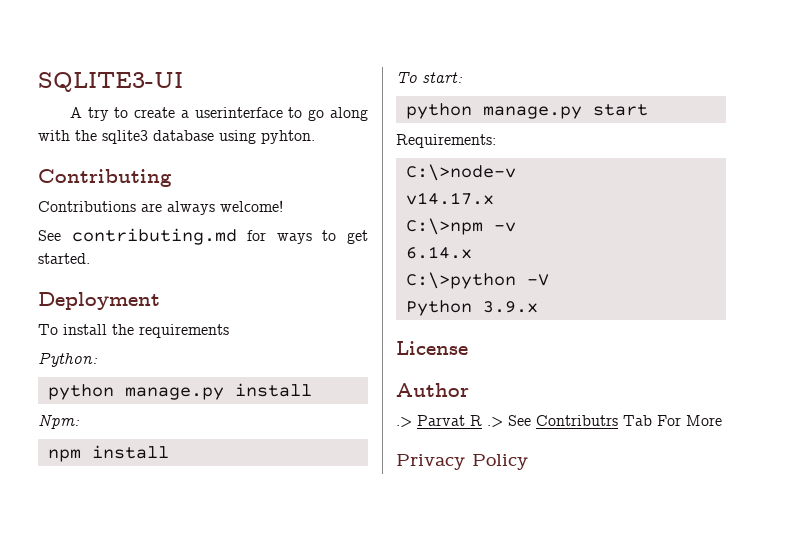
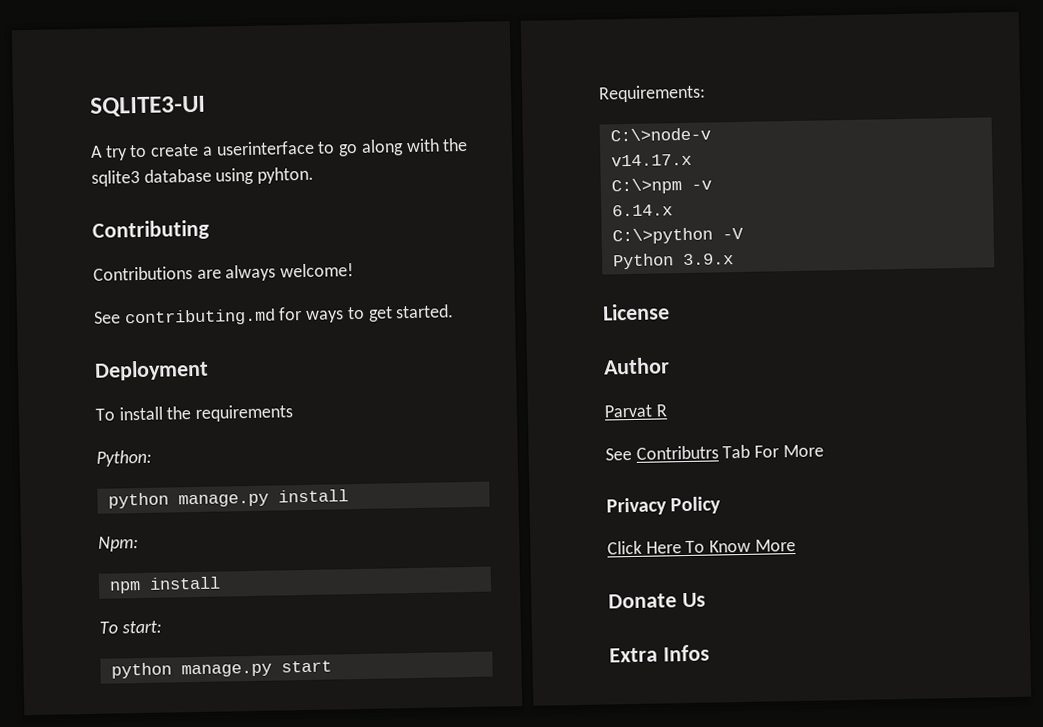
[396,416,412,428] .> -> (670, 366) none
[487,416,503,428] .> -> (667, 410) //
(528, 462) none -> [607,539,796,555] [608,592,706,609] [609,644,710,663] // Click Here To Know More // Donate Us // Extra Infos

